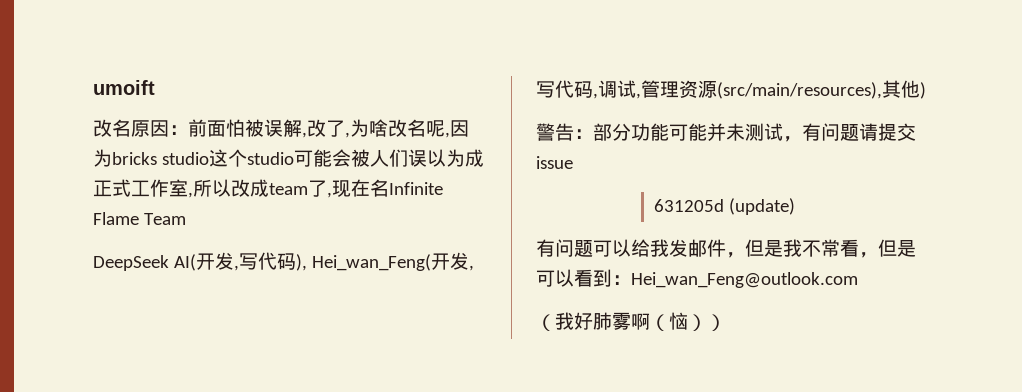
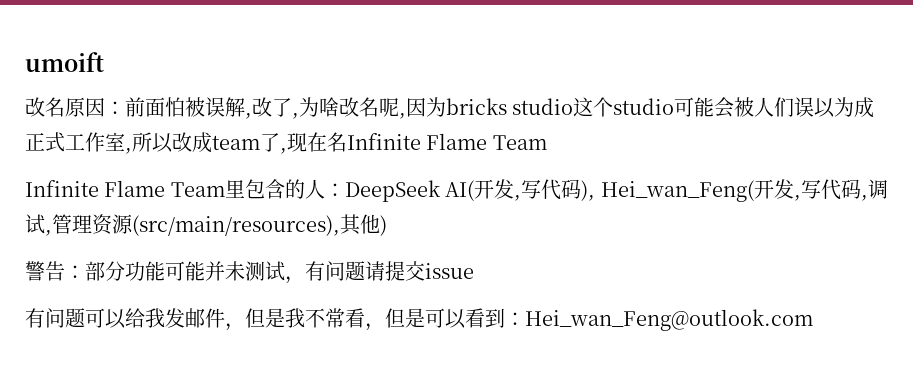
(186, 219) none -> [25,179,345,199] Infinite Flame Team里包含的人：
[653,198,795,215] // 631205d (update) -> (474, 271) none
[536,312,726,331] // （我好肺雾啊（恼）） -> (813, 320) none

